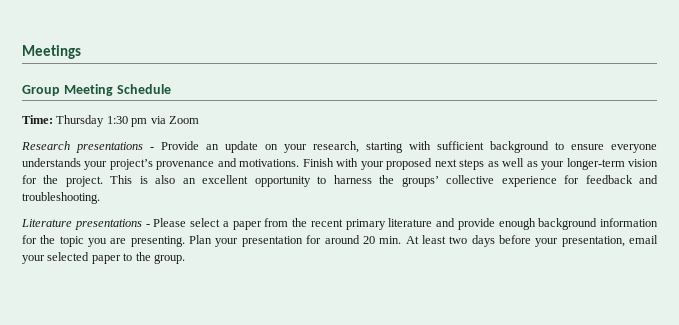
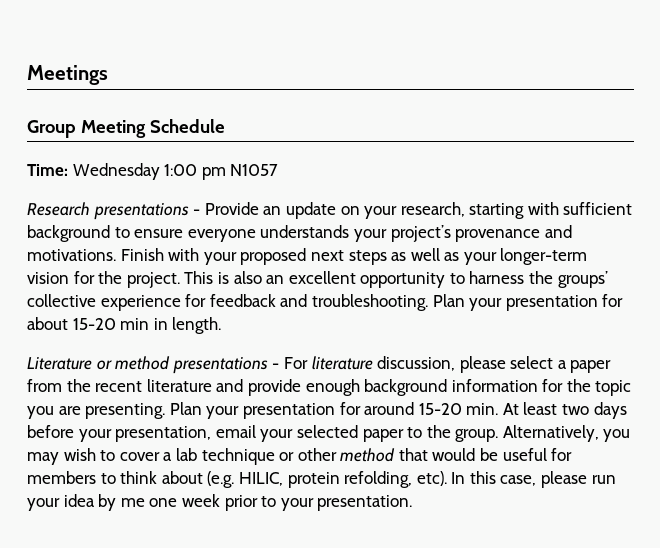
[56,115,199,127] Thursday 1:30 pm via Zoom -> [72,163,279,180] Wednesday 1:00 pm N1057
[21,218,187,230] // Literature presentations - Please -> [432,294,624,311] [27,317,222,334] [27,356,506,374] Plan your presentation for about 15-20 min in length. // Literature or method presentations - For literature discussion, please
[345,219,386,230] primary -> (143, 386) none
[362,236,375,244] 20 -> [418,403,462,415] 15-20
(185, 259) none -> [502,425,631,442] [27,448,573,465] [27,471,616,488] [27,494,413,511] Alternatively, you may wish to cover a lab technique or other method that would be useful for members to think about (e.g. HILIC, protein refolding, etc). In this case, please run your idea by me one week prior to your presentation.

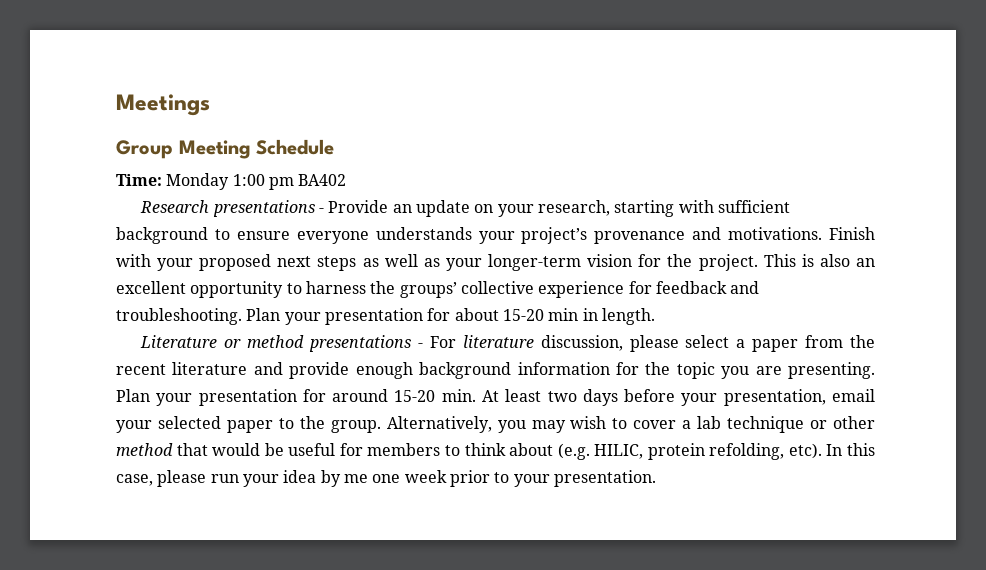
[72,163,160,180] Wednesday -> [166,173,230,190] Monday
[230,164,279,176] N1057 -> [298,174,347,186] BA402

